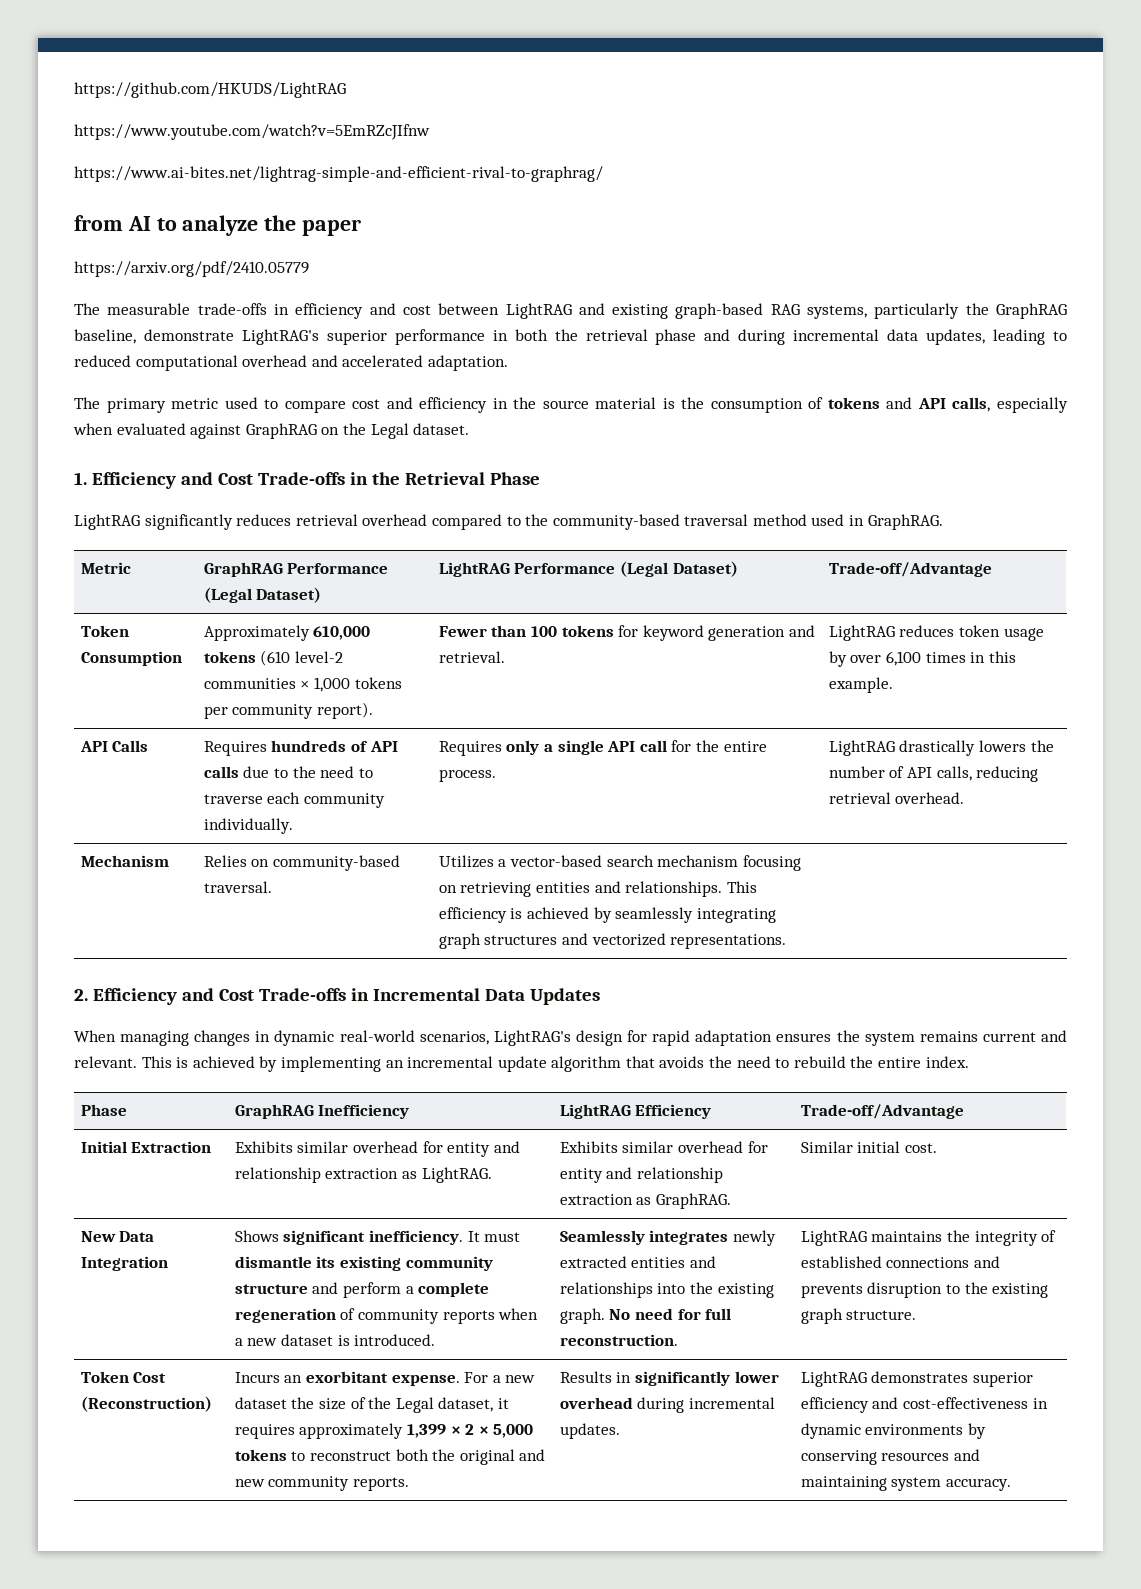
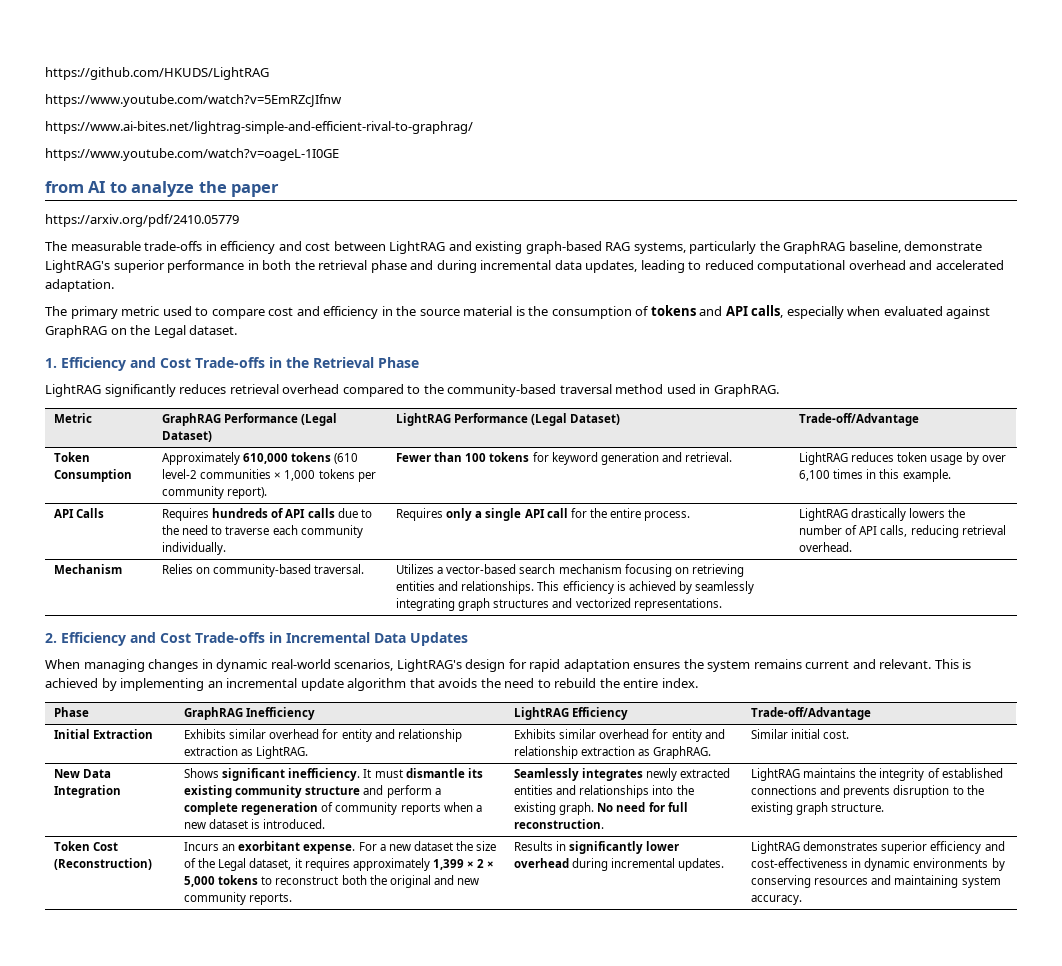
(603, 174) none -> [45,148,339,161] // https://www.youtube.com/watch?v=oageL-1I0GE

